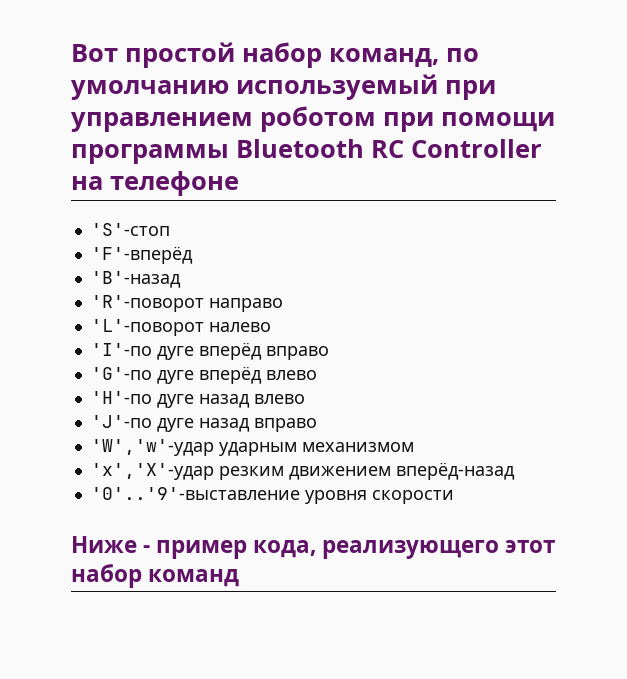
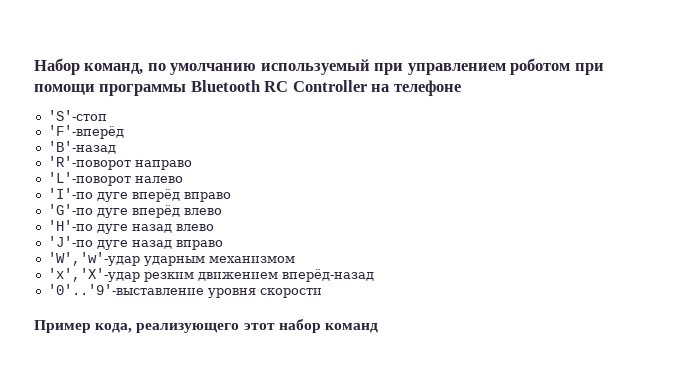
[71,42,322,68] Вот простой набор -> [34,58,80,75] Набор
[71,536,248,559] Ниже - пример -> [34,320,91,333] Пример

